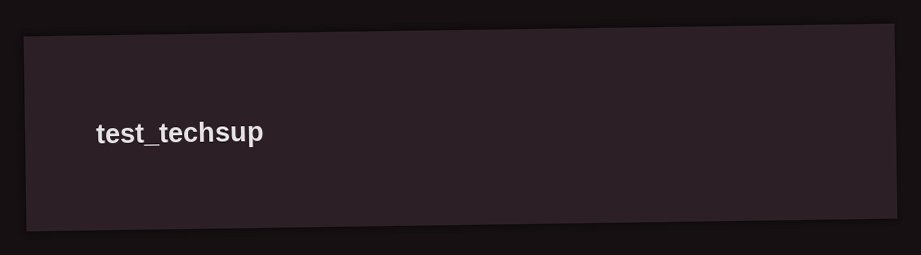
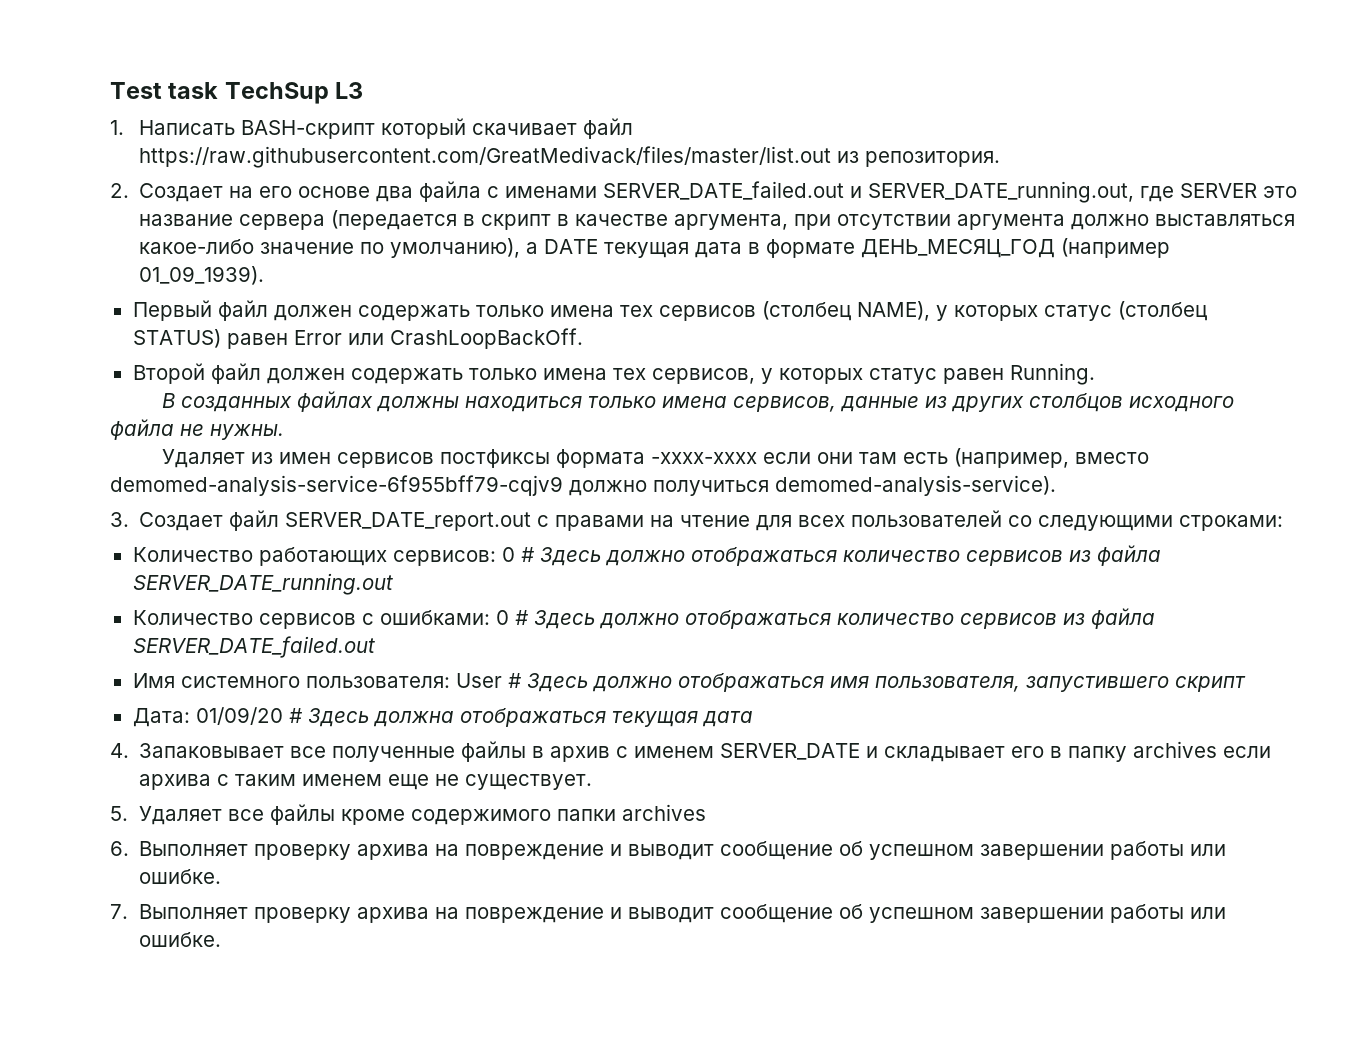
[95,120,265,150] test_techsup -> [110,82,364,104] [110,118,634,139] [139,146,1001,168] [110,181,1298,203] [139,210,1296,230] [139,238,1171,258] [139,266,265,285] [132,300,1207,321] [132,328,583,349] [132,363,1095,385] [162,391,1235,412] [110,419,284,440] [162,448,1150,468] [110,475,1056,496] [110,510,1284,531] [132,545,1161,566] [132,573,393,595] [132,608,1155,629] [132,636,375,658] [132,673,1246,692] [132,707,753,727] [110,741,1272,762] [139,774,593,790] [110,804,707,825] [110,841,1227,860] [139,869,222,884] [110,904,1227,923] [139,932,222,947] Test task TechSup L3 // 1. Написать BASH-скрипт который скачивает файл https://raw.githubusercontent.com/GreatMedivack/files/master/list.out из репозитория. // 2. Создает на его основе два файла с именами SERVER_DATE_failed.out и SERVER_DATE_running.out, где SERVER это название сервера (передается в скрипт в качестве аргумента, при отсутствии аргумента должно выставляться какое-либо значение по умолчанию), а DATE текущая дата в формате ДЕНЬ_МЕСЯЦ_ГОД (например 01_09_1939). // Первый файл должен содержать только имена тех сервисов (столбец NAME), у которых статус (столбец STATUS) равен Error или CrashLoopBackOff. // Второй файл должен содержать только имена тех сервисов, у которых статус равен Running. // В созданных файлах должны находиться только имена сервисов, данные из других столбцов исходного файла не нужны. // Удаляет из имен сервисов постфиксы формата -xxxx-xxxx если они там есть (например, вместо demomed-analysis-service-6f955bff79-cqjv9 должно получиться demomed-analysis-service). // 3. Создает файл SERVER_DATE_report.out с правами на чтение для всех пользователей со следующими строками: // Количество работающих сервисов: 0 # Здесь должно отображаться количество сервисов из файла SERVER_DATE_running.out // Количество сервисов с ошибками: 0 # Здесь должно отображаться количество сервисов из файла SERVER_DATE_failed.out // Имя системного пользователя: User # Здесь должно отображаться имя пользователя, запустившего скрипт // Дата: 01/09/20 # Здесь должна отображаться текущая дата // 4. Запаковывает все полученные файлы в архив c именем SERVER_DATE и складывает его в папку archives если архива с таким именем еще не существует. // 5. Удаляет все файлы кроме содержимого папки archives // 6. Выполняет проверку архива на повреждение и выводит сообщение об успешном завершении работы или ошибке. // 7. Выполняет проверку архива на повреждение и выводит сообщение об успешном завершении работы или ошибке.

